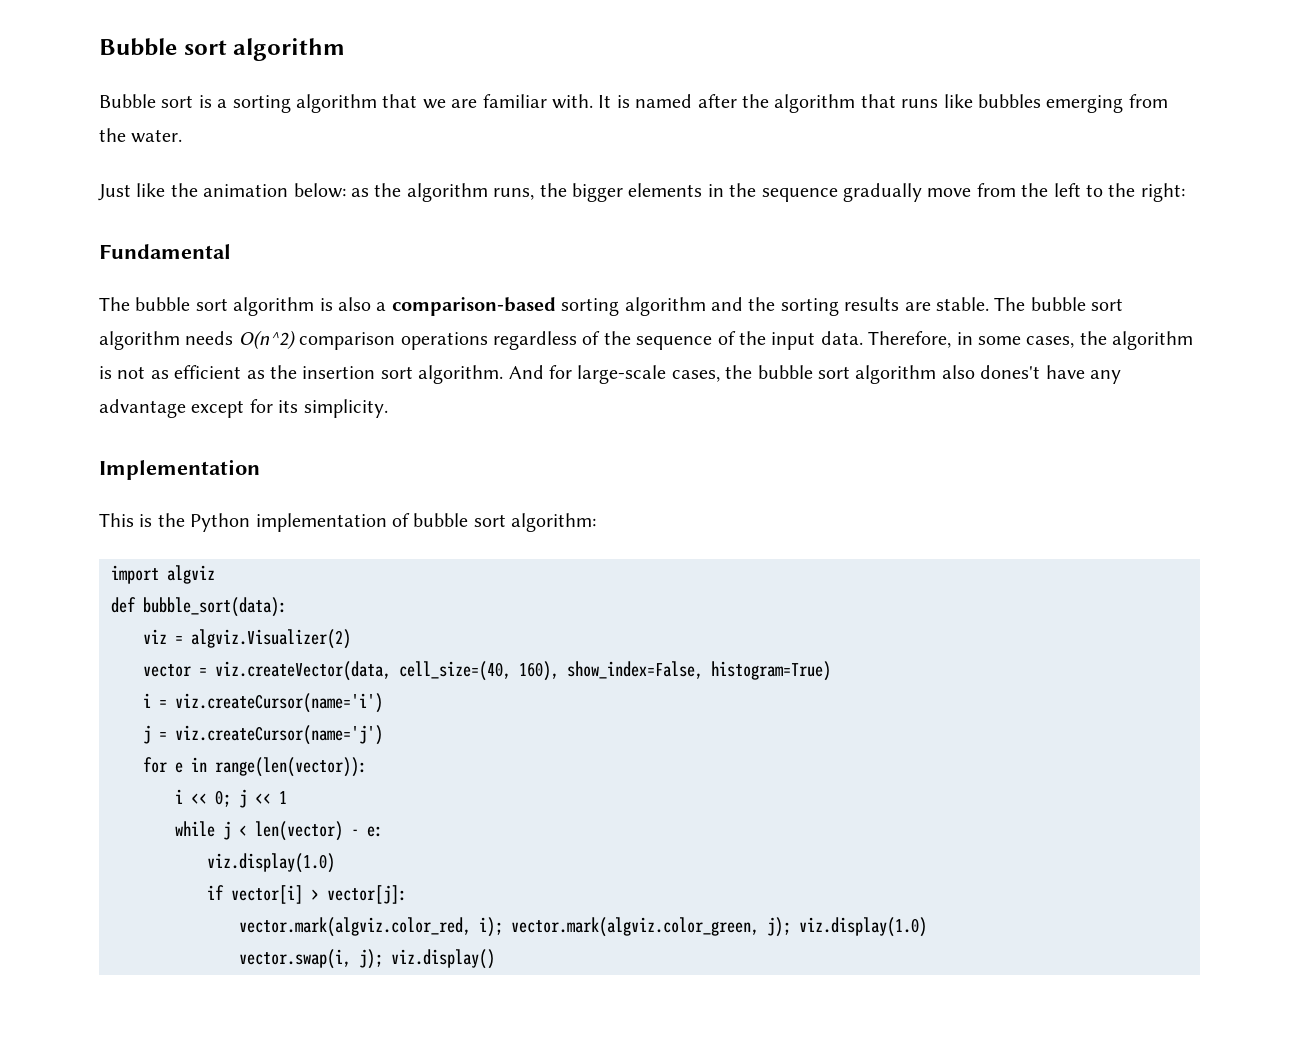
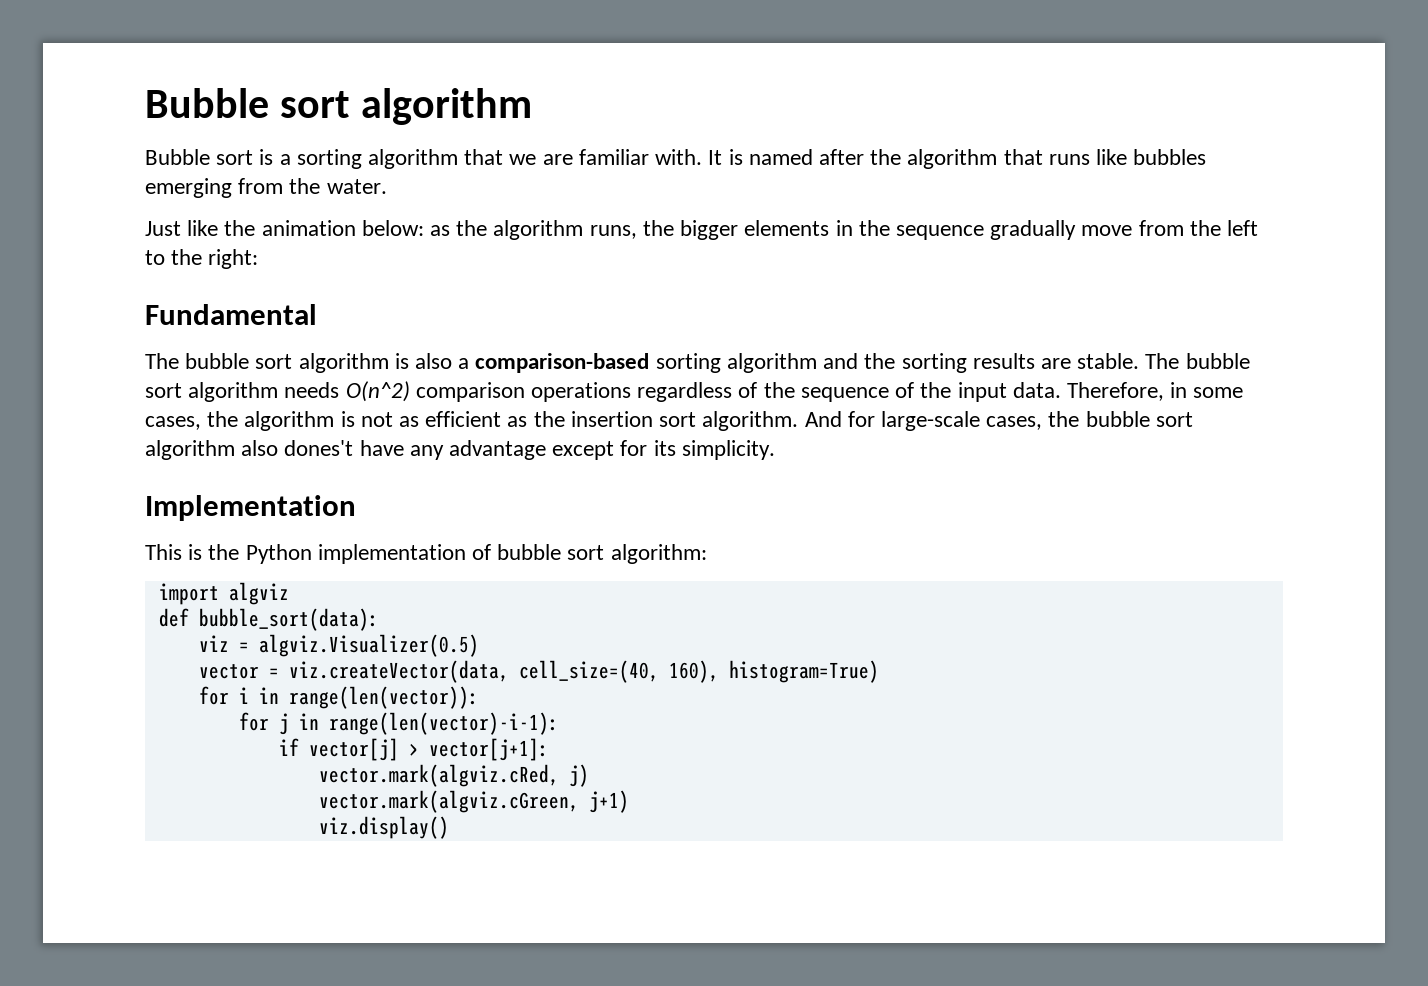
[191,629,351,649] algviz.Visualizer(2) -> [258,634,479,657] algviz.Visualizer(0.5)
[567,661,703,679] show_index=False, -> (719, 671) none
[143,693,383,713] [143,725,383,745] [143,757,367,777] [175,789,287,808] [175,821,383,841] [207,853,335,873] [207,885,407,904] [239,917,927,937] [239,949,383,969] i = viz.createCursor(name='i') // j = viz.createCursor(name='j') // for e in range(len(vector)): // i << 0; j << 1 // while j < len(vector) - e: // viz.display(1.0) // if vector[i] > vector[j]: // vector.mark(algviz.color_red, i); vector.mark(algviz.color_green, j); viz.display(1.0) // vector.swap(i, j); -> [198,686,479,709] [238,712,559,735] [278,738,549,761] [318,764,589,787] [318,790,629,813] for i in range(len(vector)): // for j in range(len(vector)-i-1): // if vector[j] > vector[j+1]: // vector.mark(algviz.cRed, j) // vector.mark(algviz.cGreen, j+1) //

